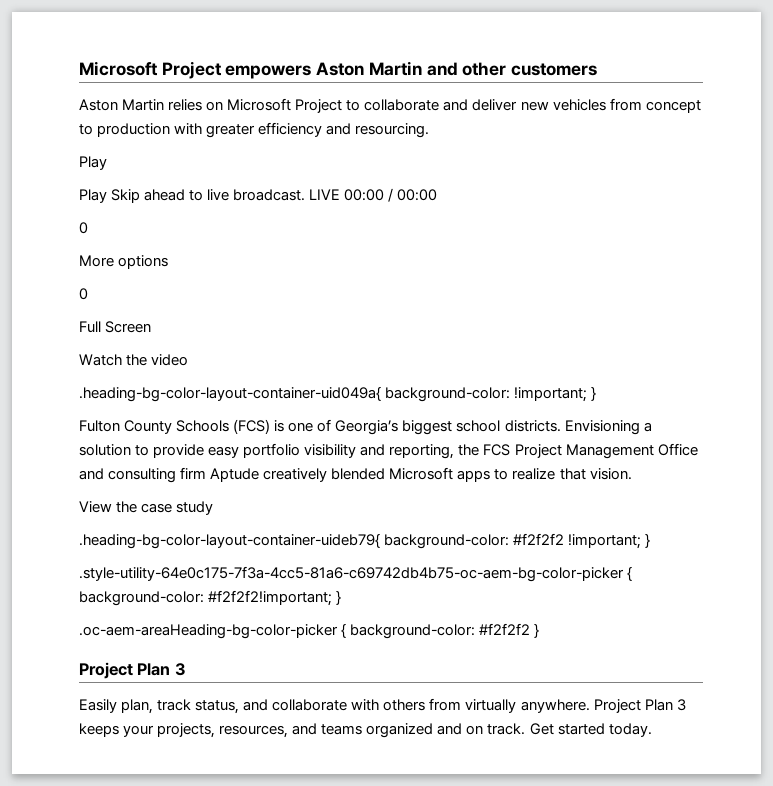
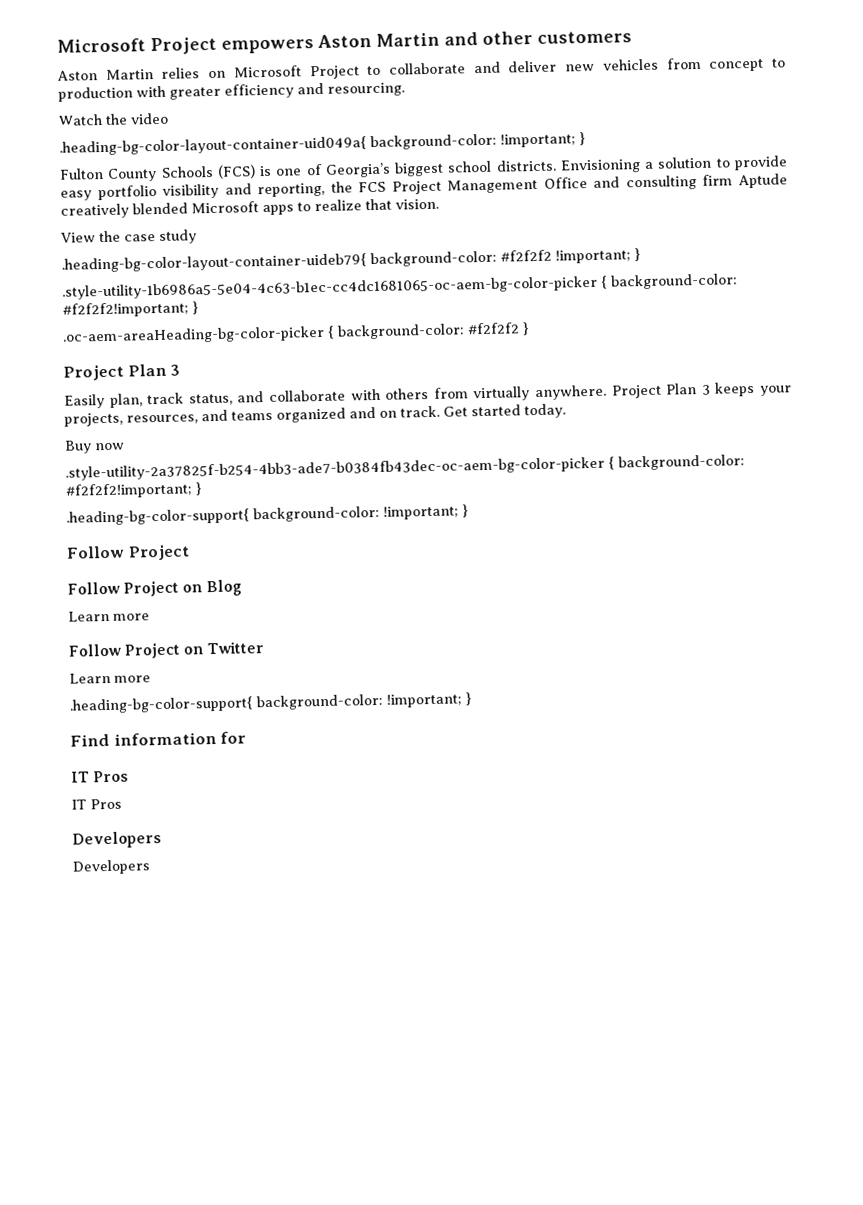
[79,156,107,170] [79,188,438,203] [79,222,88,234] [79,255,169,269] [79,288,88,300] [79,321,152,333] // Play // Play Skip ahead to live broadcast. LIVE 00:00 / 00:00 // 0 // More options // 0 // Full Screen -> (405, 89) none
[79,566,624,582] .style-utility-64e0c175-7f3a-4cc5-81a6-c69742db4b75-oc-aem-bg-color-picker -> [62,275,598,300] .style-utility-1b6986a5-5e04-4c63-b1ec-cc4dc1681065-oc-aem-bg-color-picker
(652, 730) none -> [64,440,125,454] [65,454,745,481] [65,482,202,499] [66,504,469,526] [66,544,190,561] [67,579,242,597] [68,610,150,622] [68,641,264,659] [69,672,151,684] [69,692,472,714] [70,731,247,747] [71,770,130,783] [71,798,122,810] [72,831,162,849] [72,859,150,875] // Buy now // .style-utility-2a37825f-b254-4bb3-ade7-b0384fb43dec-oc-aem-bg-color-picker { background-color: #f2f2f2!important; } // .heading-bg-color-support{ background-color: !important; } // Follow Project // Follow Project on Blog // Learn more // Follow Project on Twitter // Learn more // .heading-bg-color-support{ background-color: !important; } // Find information for // IT Pros // IT Pros // Developers // Developers

